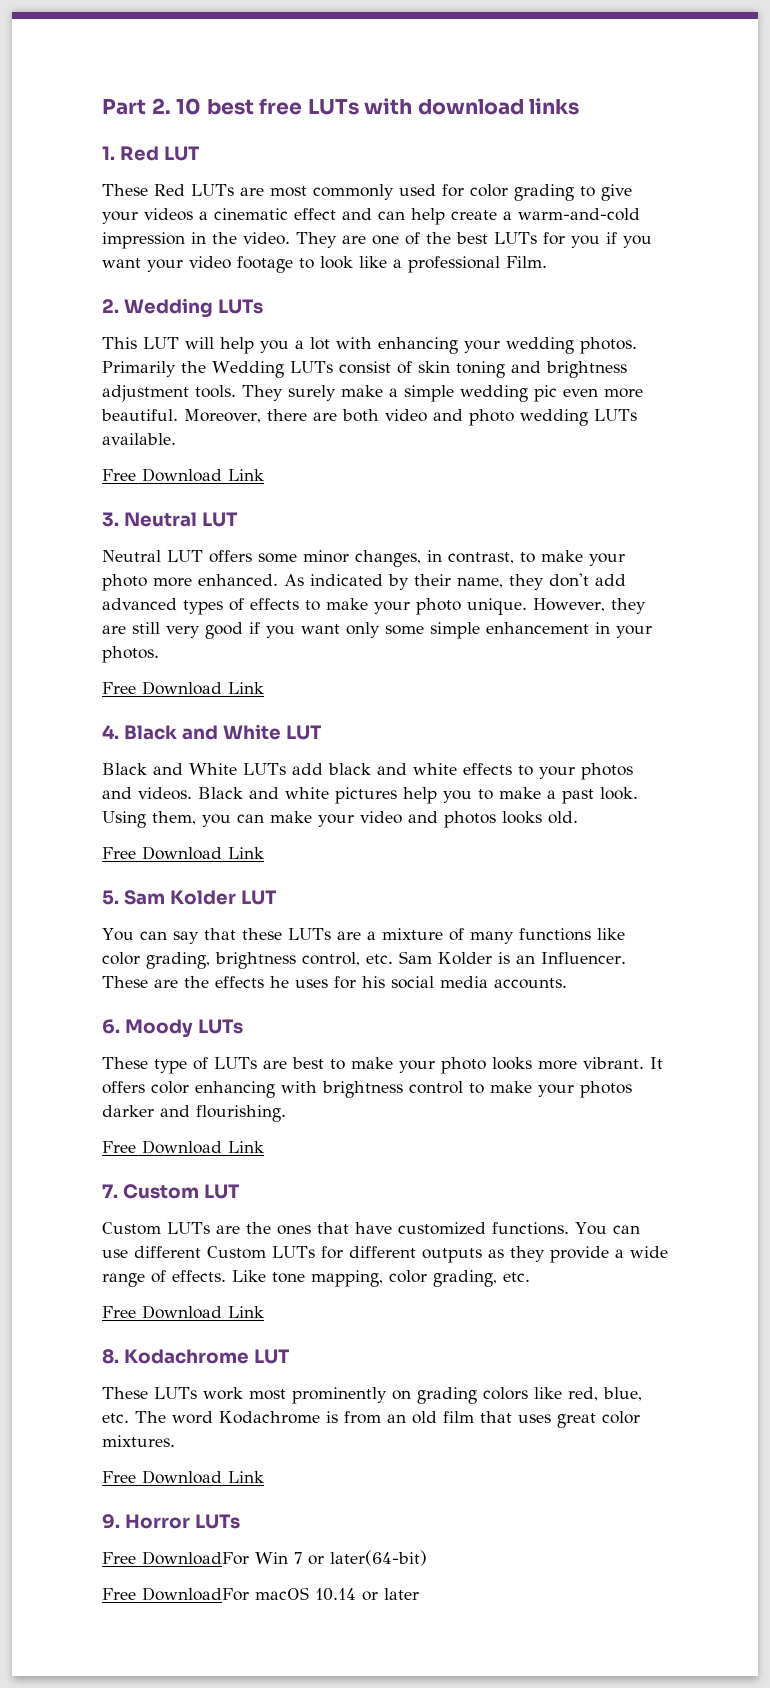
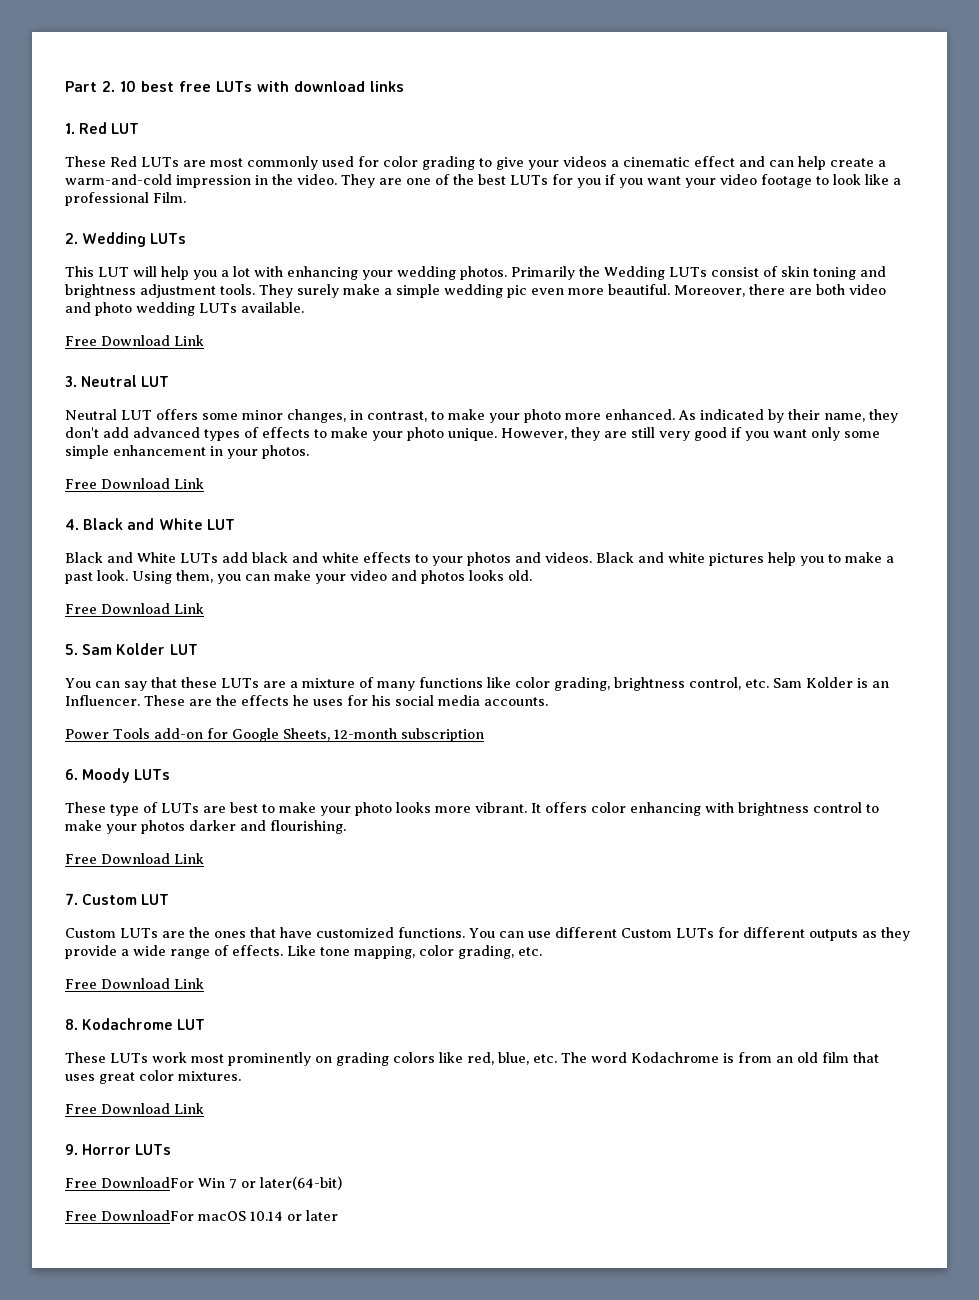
(567, 983) none -> [65,728,484,742] // Power Tools add-on for Google Sheets, 12-month subscription

